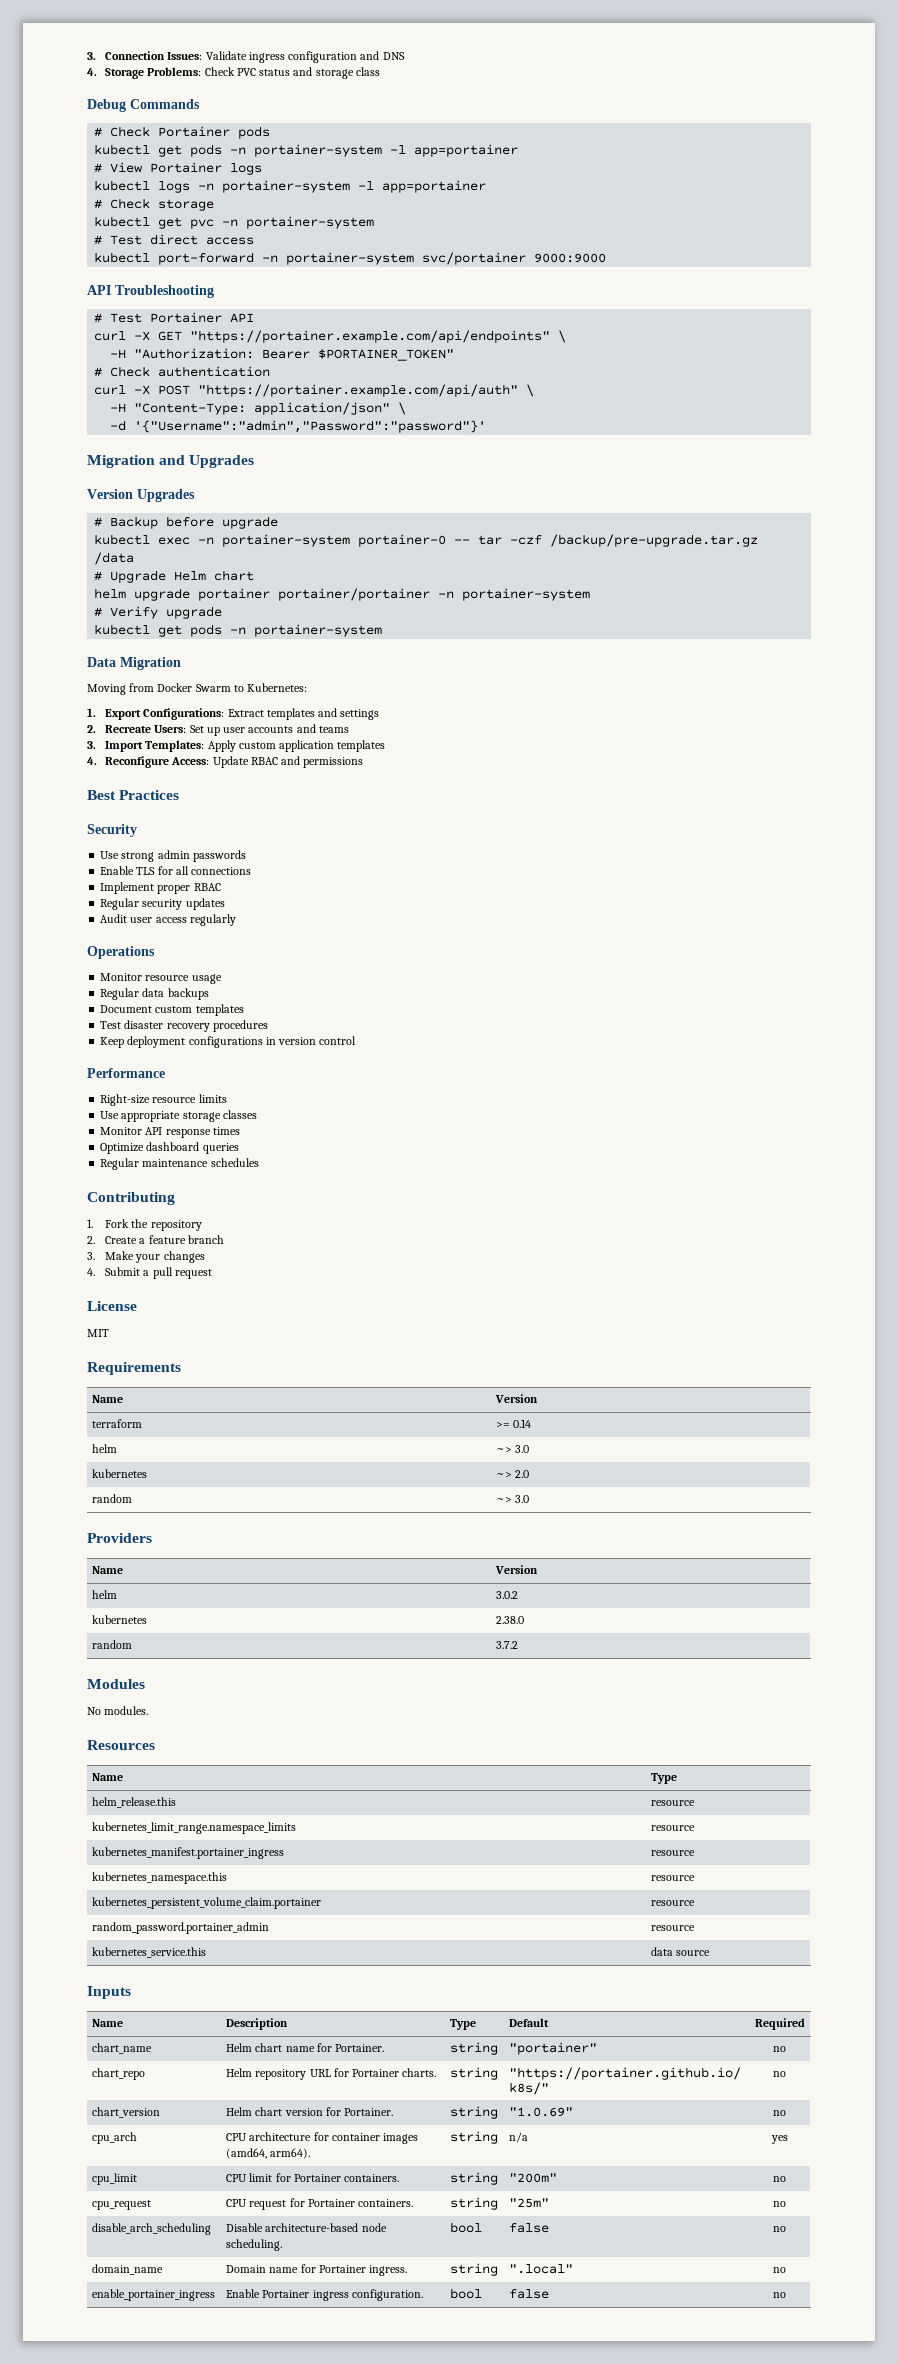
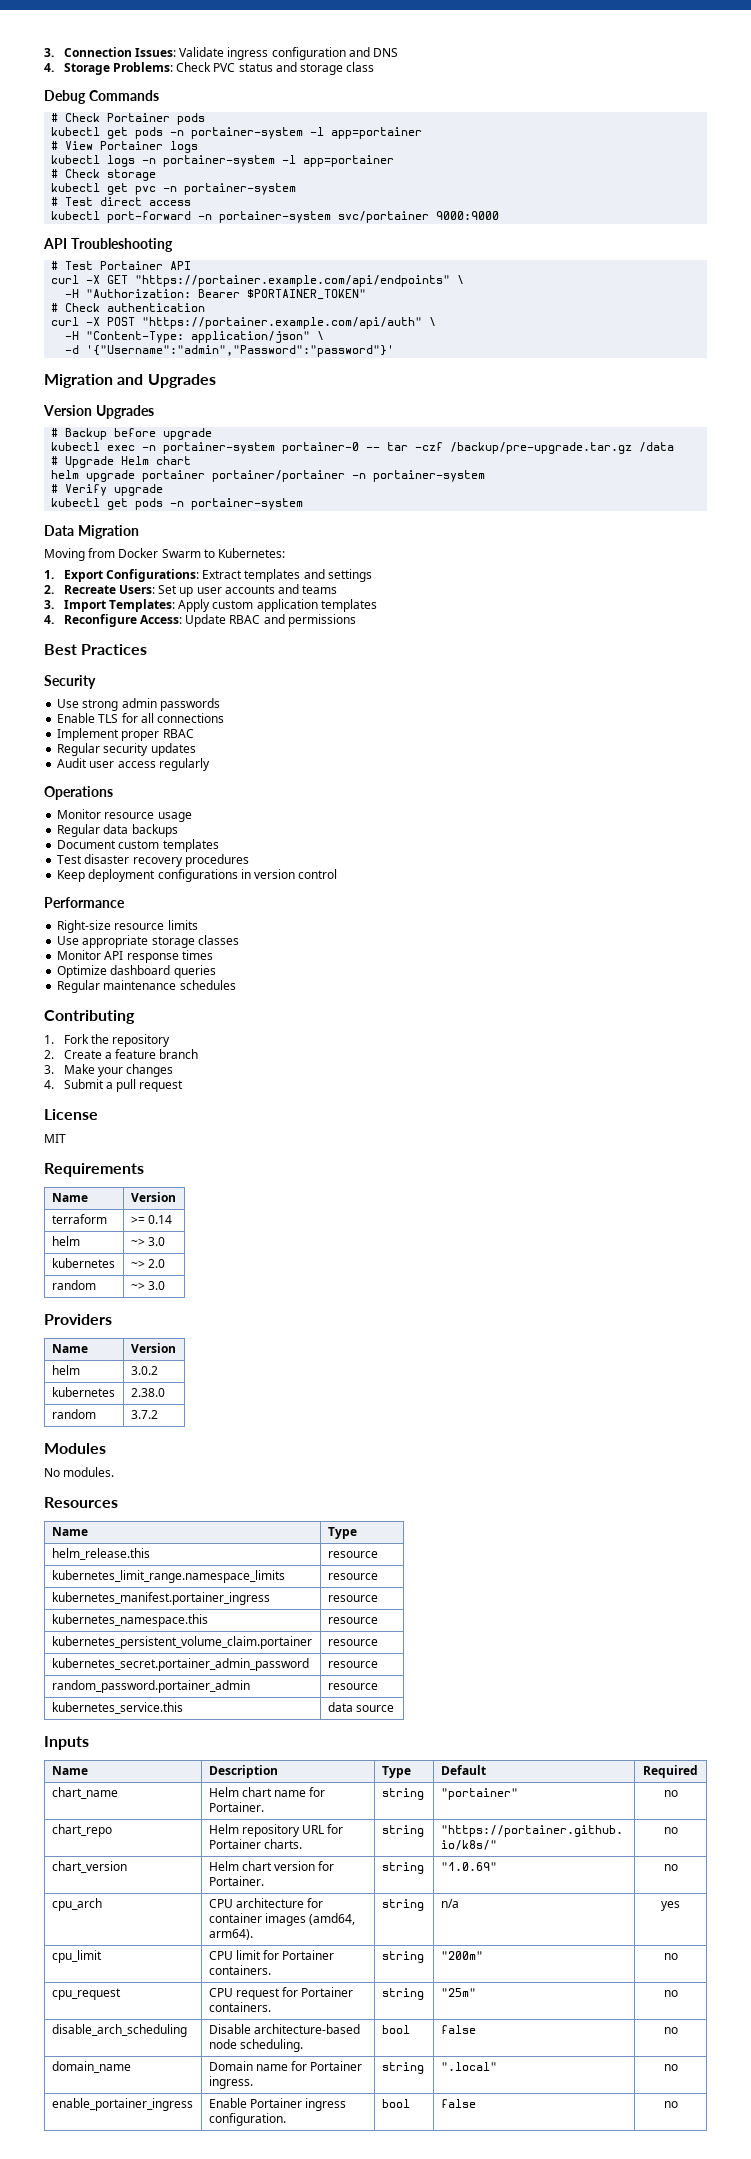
(696, 1903) none -> [51,1658,309,1671] [327,1661,378,1668] // kubernetes_secret.portainer_admin_password | resource

